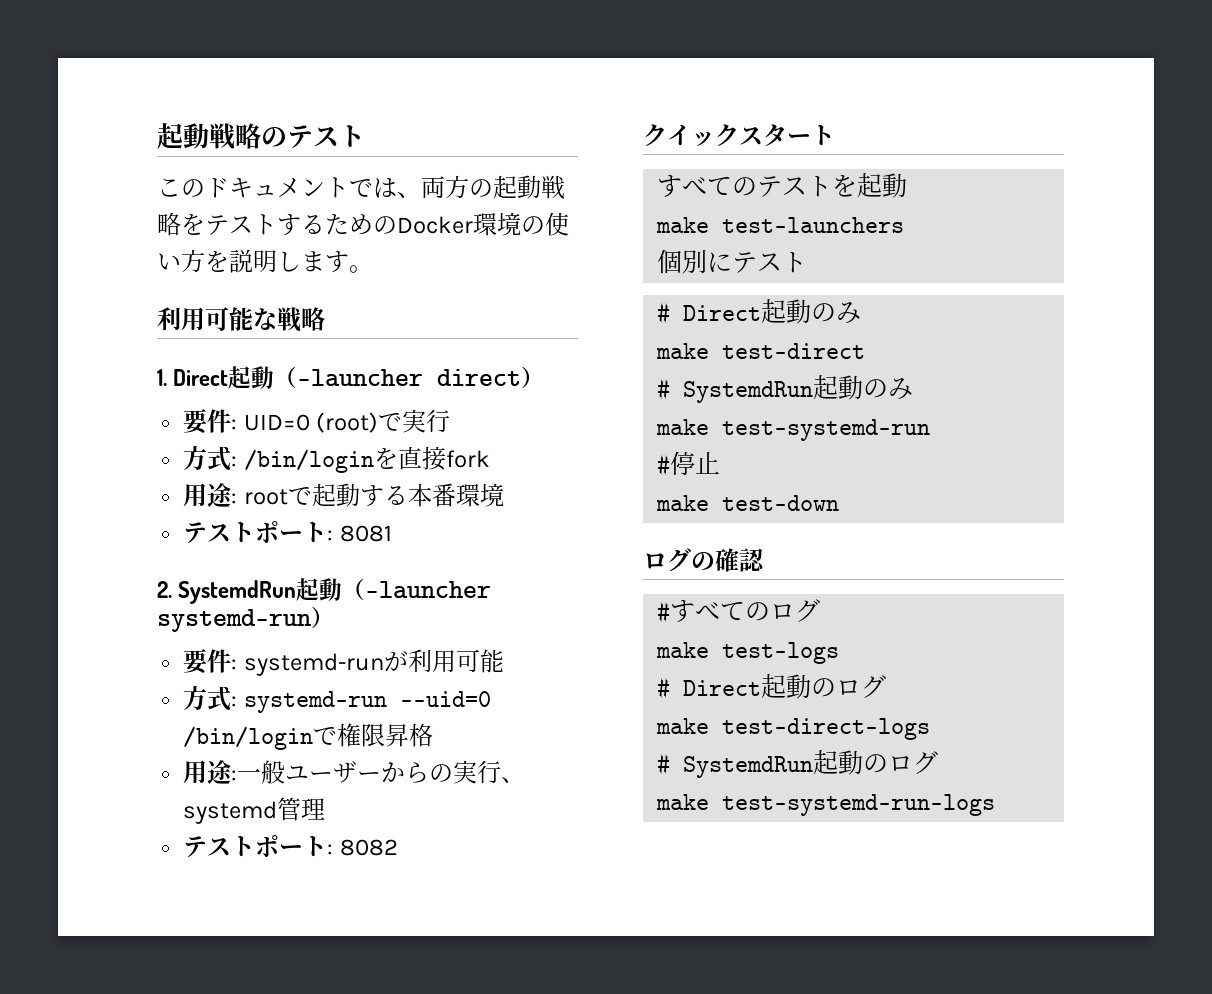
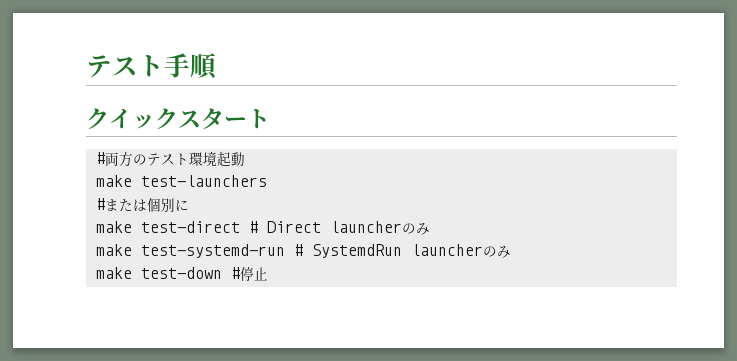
[157,123,365,150] [157,175,565,199] [157,212,569,236] [157,249,373,273] [157,307,325,332] [157,366,545,389] [183,409,451,434] [183,446,490,473] [183,483,504,507] [183,521,392,544] [157,578,492,604] [157,606,334,632] [183,649,504,676] [183,686,491,713] [183,723,434,750] [183,760,526,784] [183,797,326,824] [183,835,398,858] 起動戦略のテスト // このドキュメントでは、両方の起動戦略をテストするためのDocker環境の使い方を説明します。 // 利用可能な戦略 // 1. Direct起動（-launcher direct） // 要件: UID=0 (root)で実行 // 方式: /bin/loginを直接fork // 用途: rootで起動する本番環境 // テストポート: 8081 // 2. SystemdRun起動（-launcher systemd-run） // 要件: systemd-runが利用可能 // 方式: systemd-run --uid=0 /bin/loginで権限昇格 // 用途:一般ユーザーからの実行、systemd管理 // テストポート: 8082 -> [86,53,217,79] テスト手順
[657,174,858,198] すべてのテストを -> [96,151,218,167] #両方のテスト環境
(905, 225) none -> [96,198,148,212] #または
[732,252,808,273] [657,299,862,324] テスト // # Direct起動のみ -> (190, 205) none
[657,375,864,403] // # SystemdRun起動 -> [249,221,403,233] # Direct launcher
[657,451,721,476] [656,495,840,511] [643,548,765,572] [657,599,821,623] [656,642,840,664] [657,674,887,699] [656,718,931,740] [657,750,939,778] [656,794,996,816] // #停止 // make test-down // ログの確認 // #すべてのログ // make test-logs // # Direct起動のログ // make test-direct-logs // # SystemdRun起動のログ // make test-systemd-run-logs -> [294,244,512,258] [96,267,269,281] # SystemdRun launcherのみ // make test-down #停止

